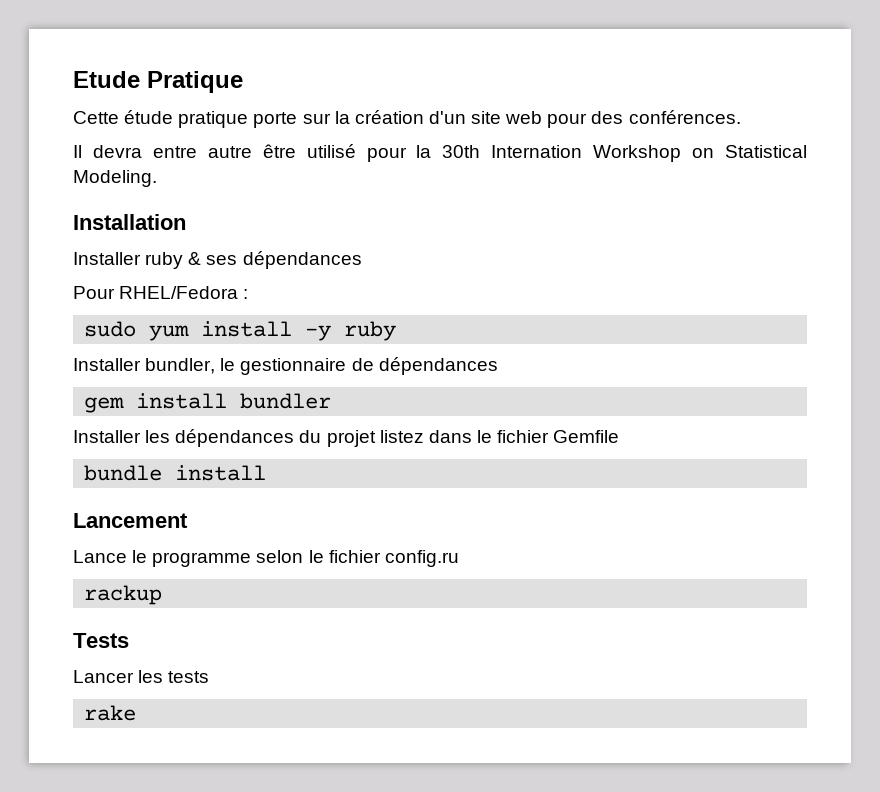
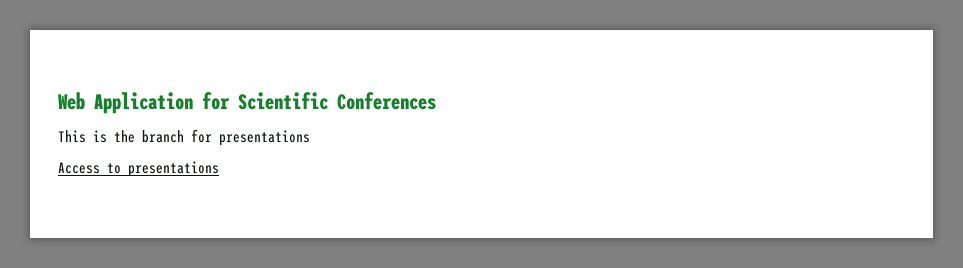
[73,71,243,93] [73,110,741,128] [73,144,807,162] [73,170,157,187] [73,214,186,230] [73,251,362,269] [73,286,249,299] [84,321,397,341] [73,357,498,375] [84,393,332,413] [73,429,620,447] [84,465,267,481] [73,513,188,528] [73,550,459,567] [84,585,163,605] [73,633,129,648] [73,670,210,683] [84,705,137,721] Etude Pratique // Cette étude pratique porte sur la création d'un site web pour des conférences. // Il devra entre autre être utilisé pour la 30th Internation Workshop on Statistical Modeling. // Installation // Installer ruby & ses dépendances // Pour RHEL/Fedora : // sudo yum install -y ruby // Installer bundler, le gestionnaire de dépendances // gem install bundler // Installer les dépendances du projet listez dans le fichier Gemfile // bundle install // Lancement // Lance le programme selon le fichier config.ru // rackup // Tests // Lancer les tests // rake -> [58,92,436,114] [58,129,310,146] [58,161,219,177] Web Application for Scientific Conferences // This is the branch for presentations // Access to presentations

